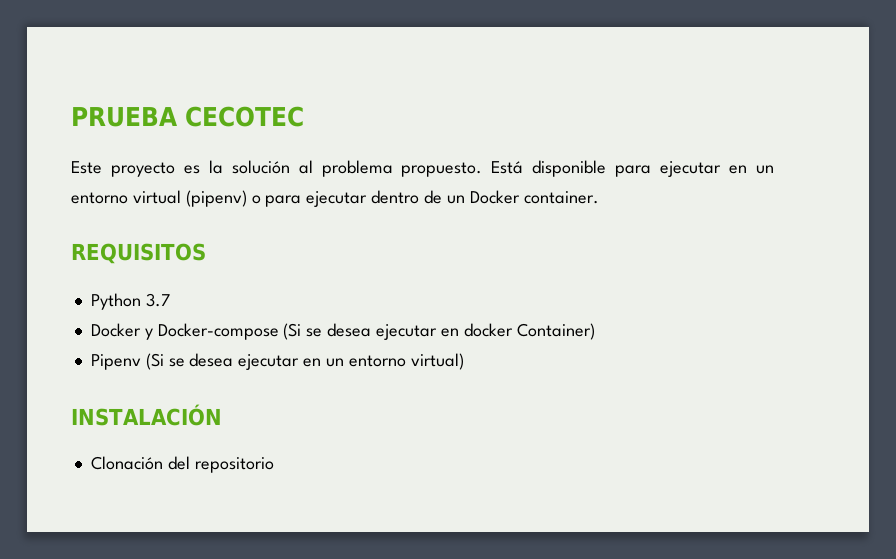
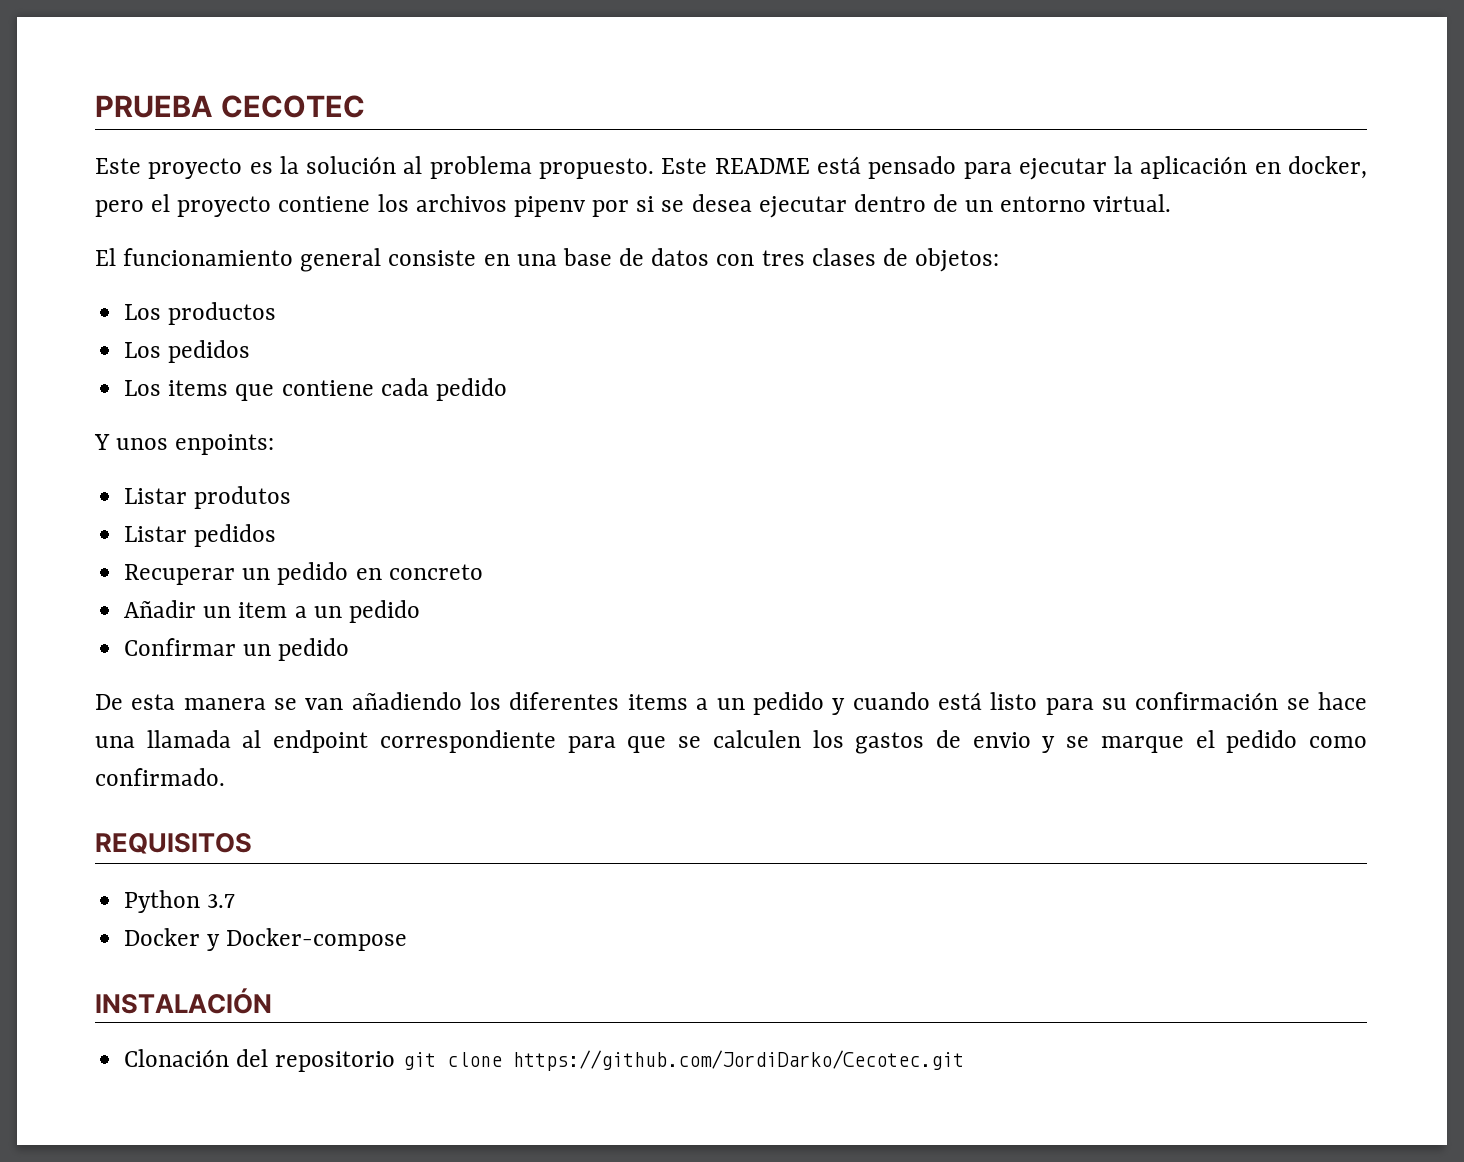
[491,160,774,177] [71,190,599,207] Está disponible para ejecutar en un entorno virtual (pipenv) o para ejecutar dentro de un Docker container. -> [661,156,1367,180] [95,194,1172,218] [95,248,1000,272] [124,302,277,325] [124,340,251,363] [124,378,507,401] [94,434,275,455] [124,486,292,509] [124,524,277,547] [124,562,483,585] [124,600,420,623] [124,638,350,661] [95,692,1367,715] [95,730,1367,754] [95,768,225,786] Este README está pensado para ejecutar la aplicación en docker, pero el proyecto contiene los archivos pipenv por si se desea ejecutar dentro de un entorno virtual. // El funcionamiento general consiste en una base de datos con tres clases de objetos: // Los productos // Los pedidos // Los items que contiene cada pedido // Y unos enpoints: // Listar produtos // Listar pedidos // Recuperar un pedido en concreto // Añadir un item a un pedido // Confirmar un pedido // De esta manera se van añadiendo los diferentes items a un pedido y cuando está listo para su confirmación se hace una llamada al endpoint correspondiente para que se calculen los gastos de envio y se marque el pedido como confirmado.
[283,323,595,340] [90,353,464,370] (Si se desea ejecutar en docker Container) // Pipenv (Si se desea ejecutar en un entorno virtual) -> (408, 939) none
(274, 465) none -> [402,1050,964,1071] git clone https://github.com/JordiDarko/Cecotec.git

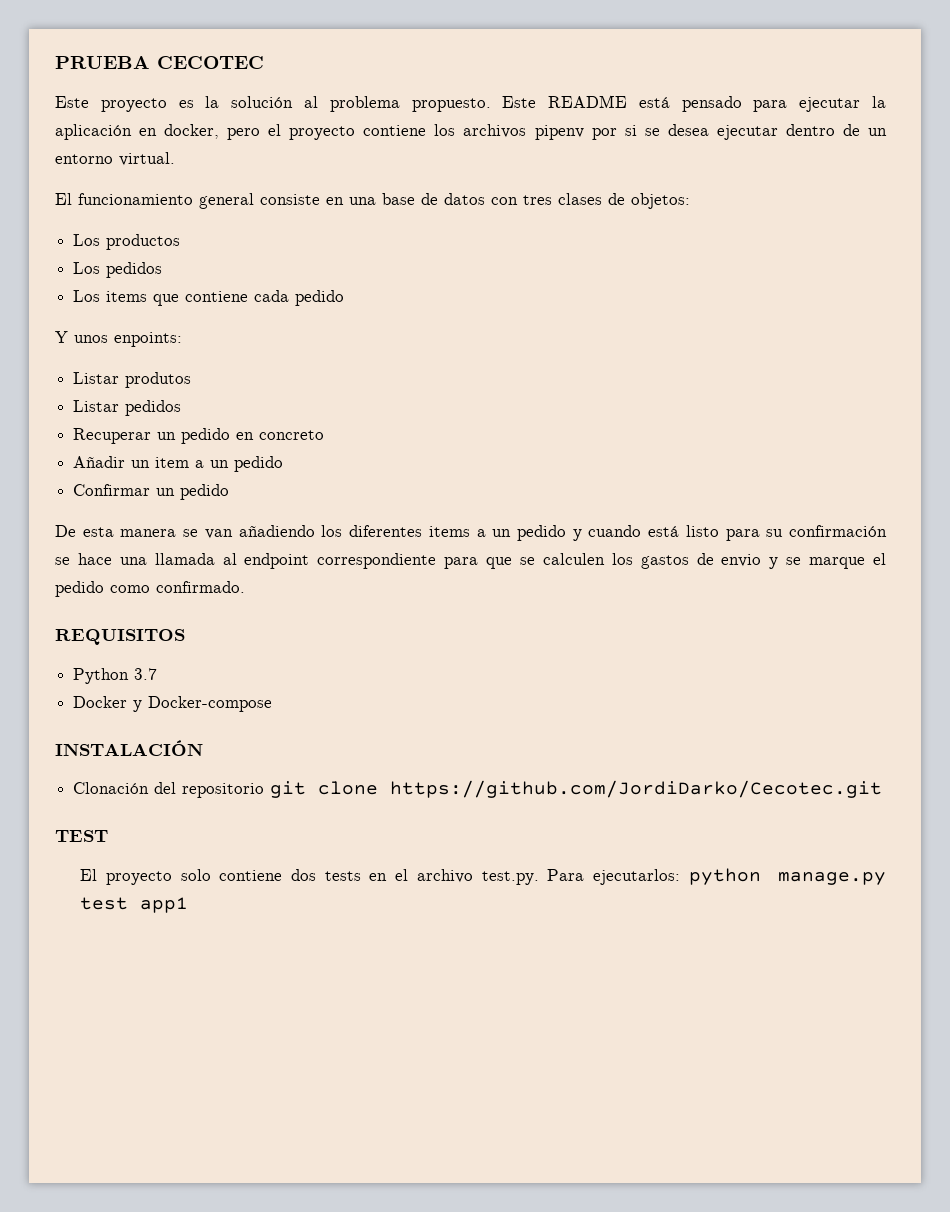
(964, 1060) none -> [55,830,108,842] [80,868,886,885] [80,897,189,913] // TEST // El proyecto solo contiene dos tests en el archivo test.py. Para ejecutarlos: python manage.py test app1

